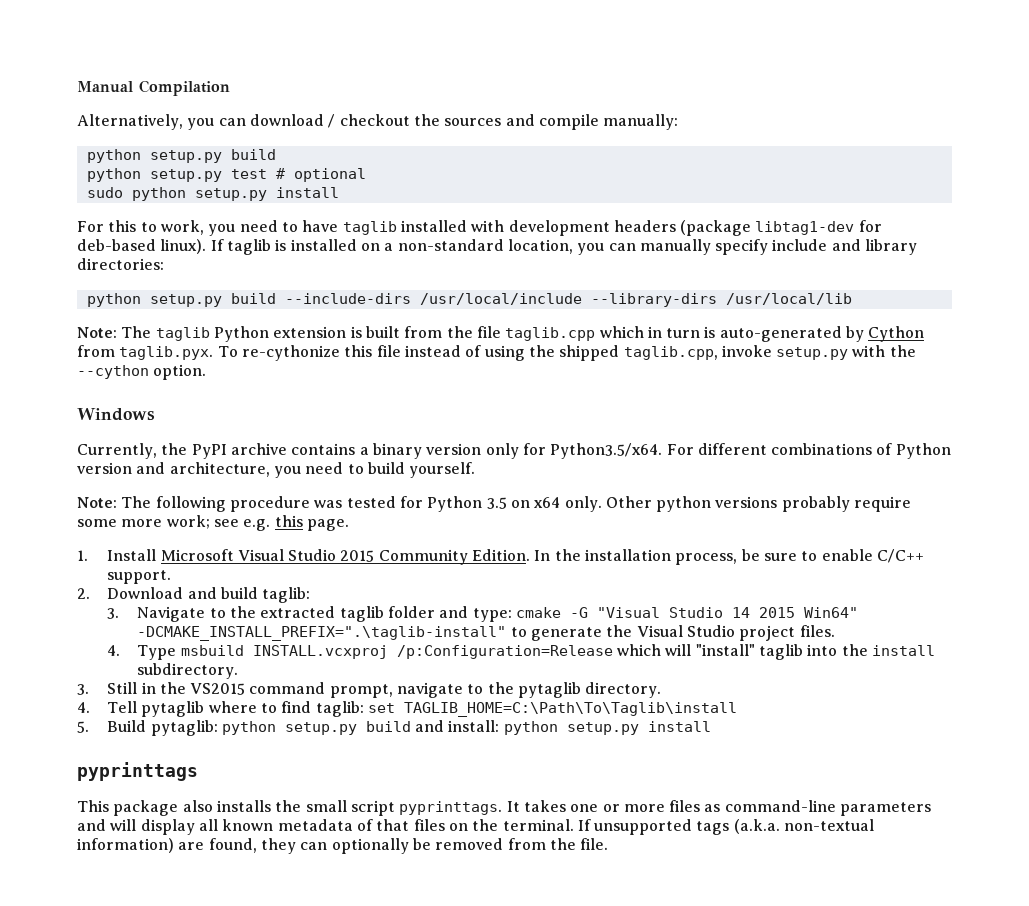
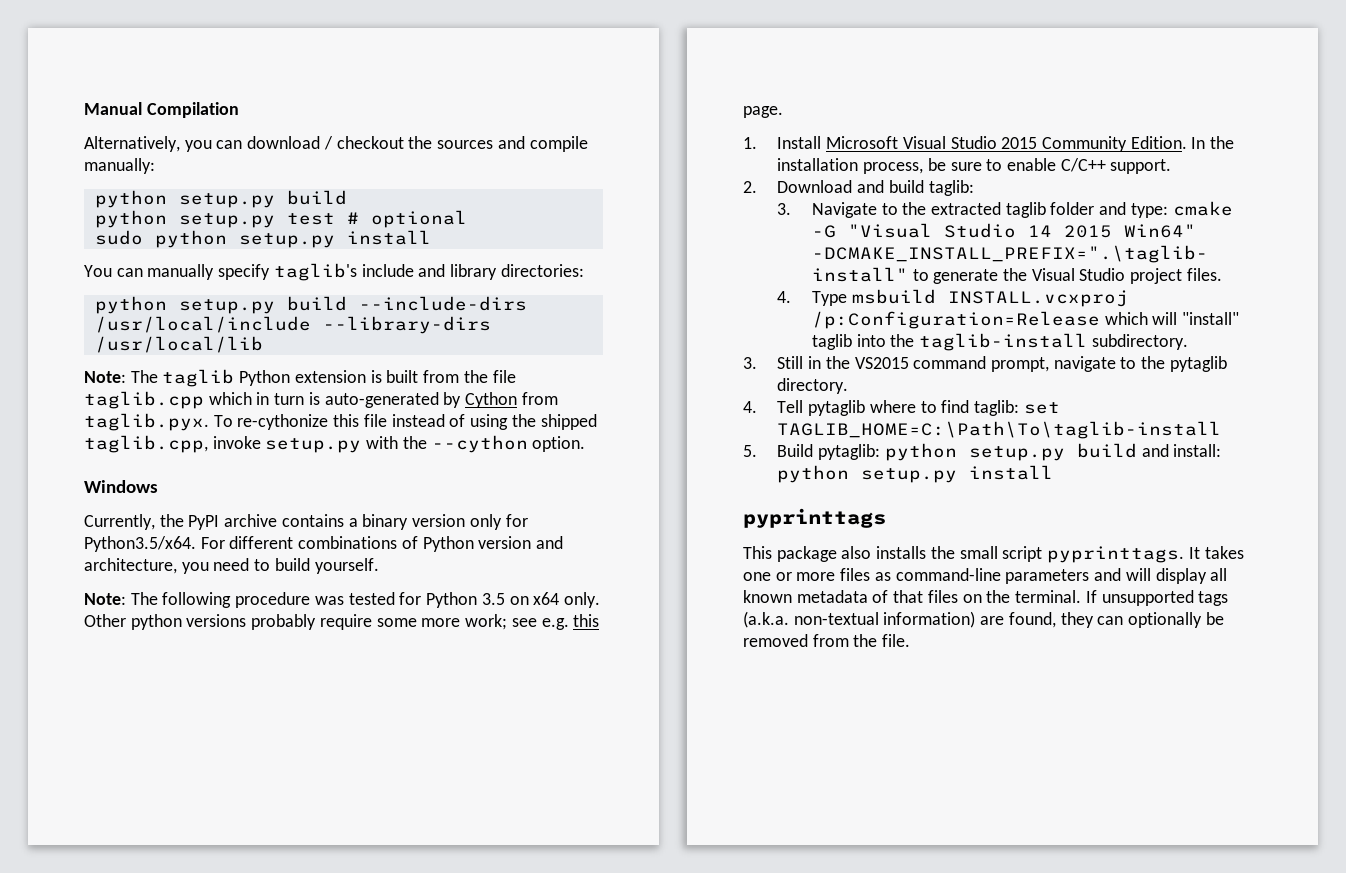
[77,220,882,236] [77,239,605,255] For this to work, you need to have taglib installed with development headers (package libtag1-dev for deb-based linux). If taglib is installed on a non-standard location, you -> [84,265,112,277] You
(769, 247) none -> [273,263,357,281] taglib's
[871,645,935,656] install -> [918,333,1087,351] taglib-install
[404,702,738,717] TAGLIB_HOME=C:\Path\To\Taglib\install -> [777,421,1222,439] TAGLIB_HOME=C:\Path\To\taglib-install

